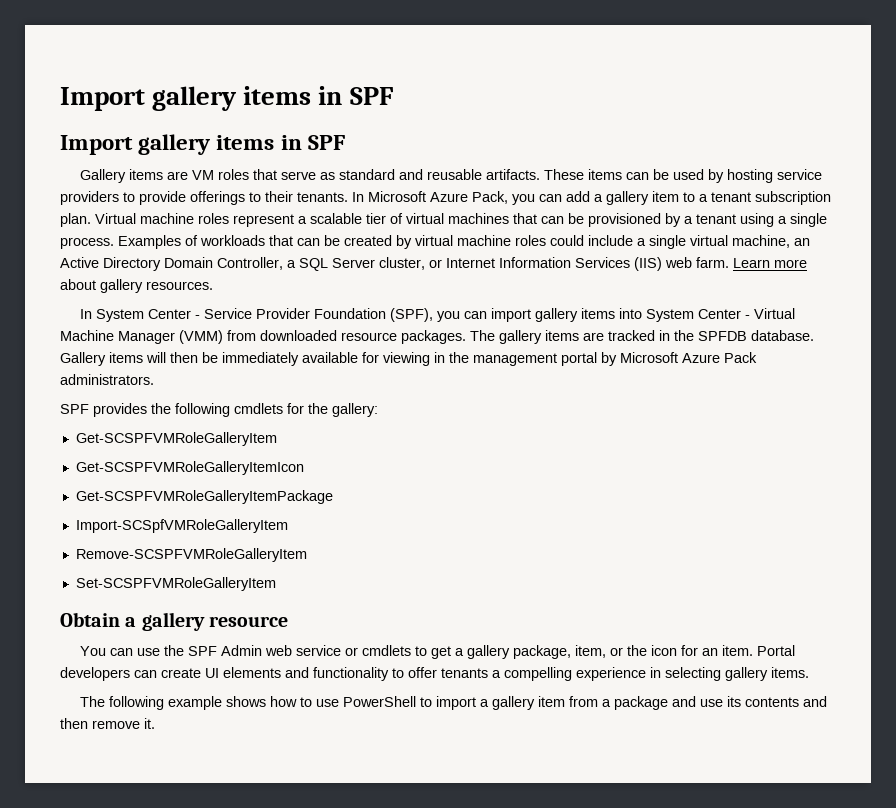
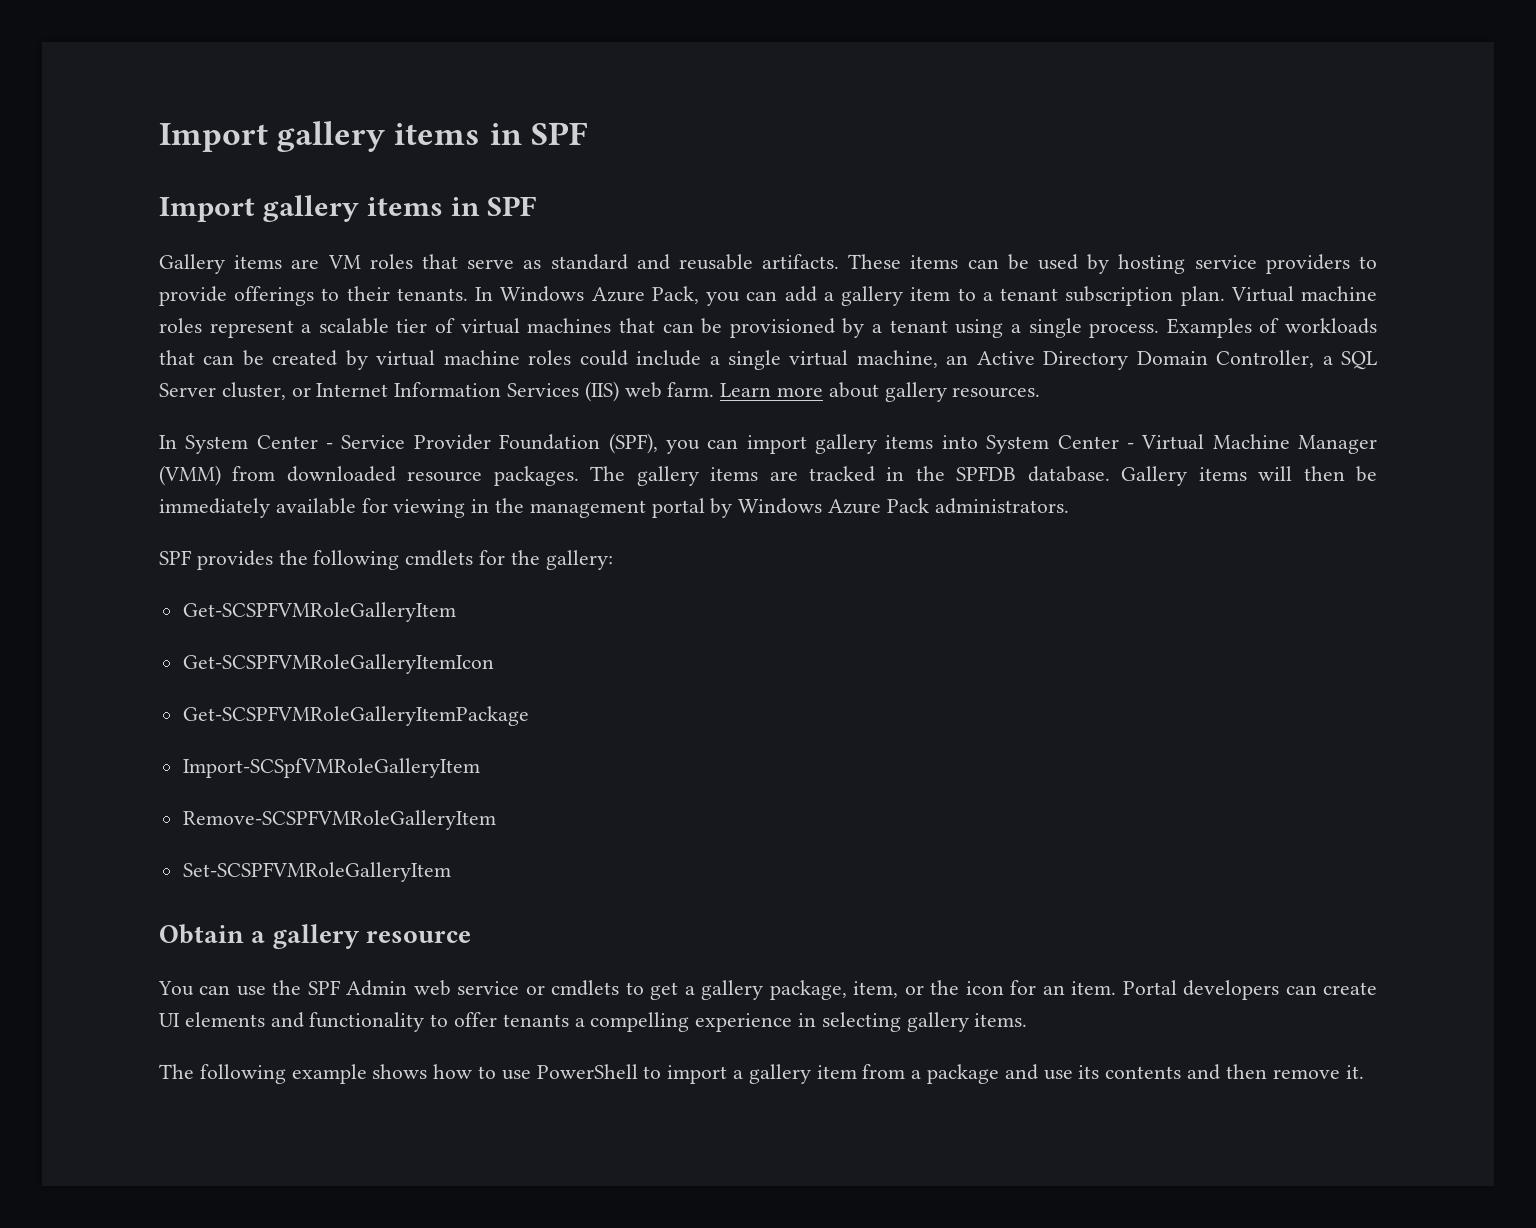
[368,191,426,202] Microsoft -> [500,286,585,302] Windows
[620,352,678,363] Microsoft -> [738,498,823,514] Windows

